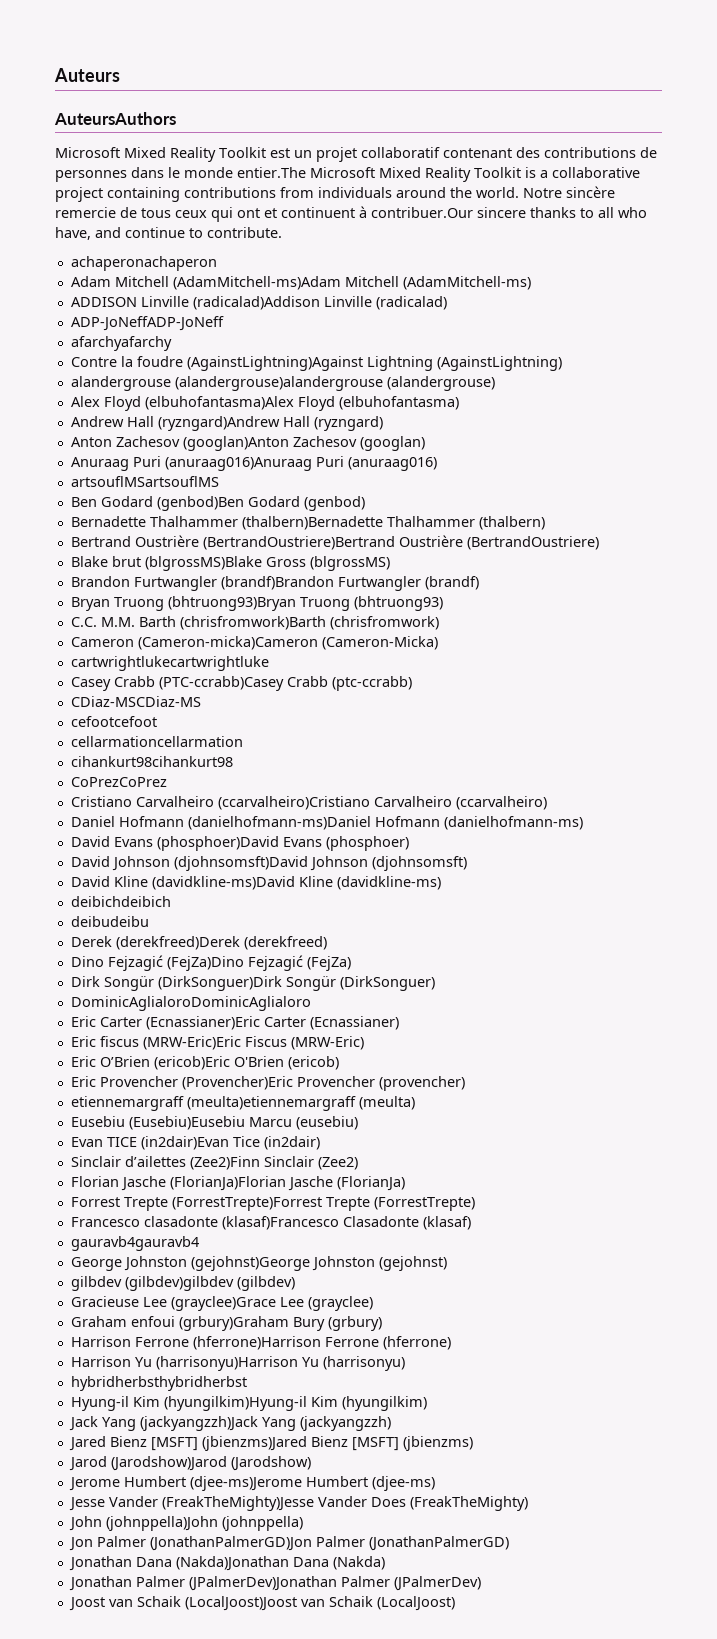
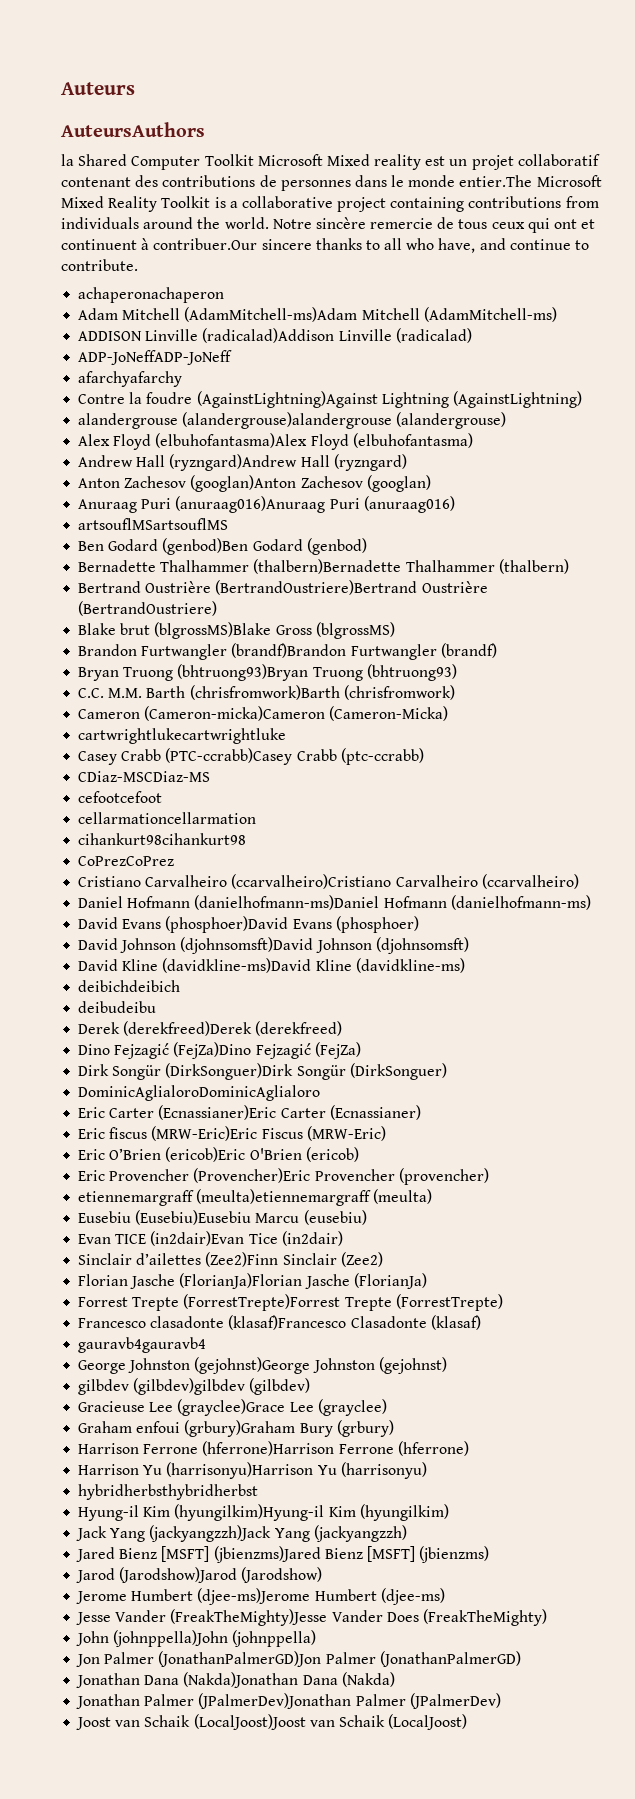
[55,147,266,162] Microsoft Mixed Reality Toolkit -> [61,154,422,170] la Shared Computer Toolkit Microsoft Mixed reality

